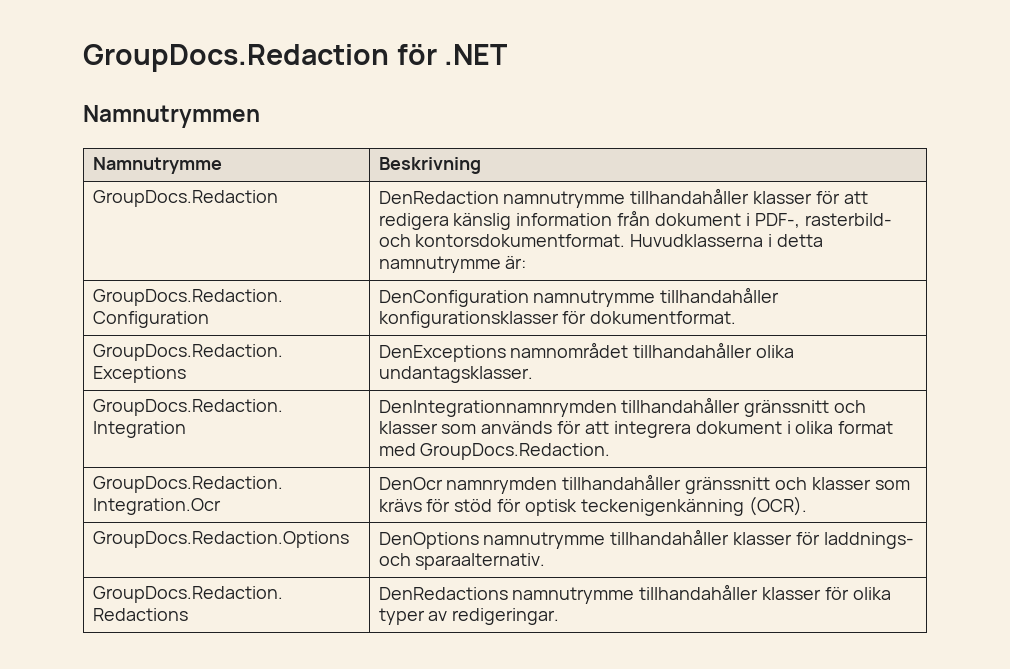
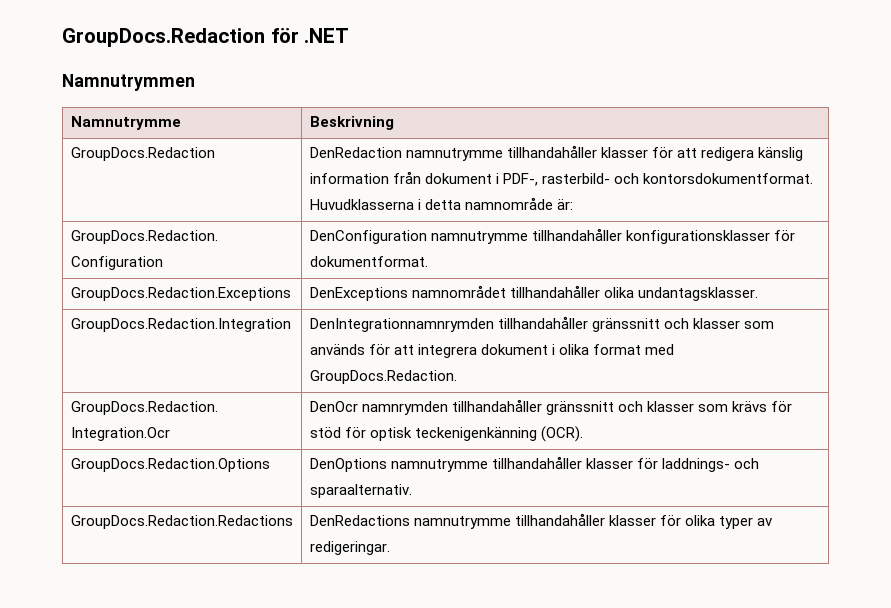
[378,256,501,273] namnutrymme -> [464,197,553,210] namnområde

